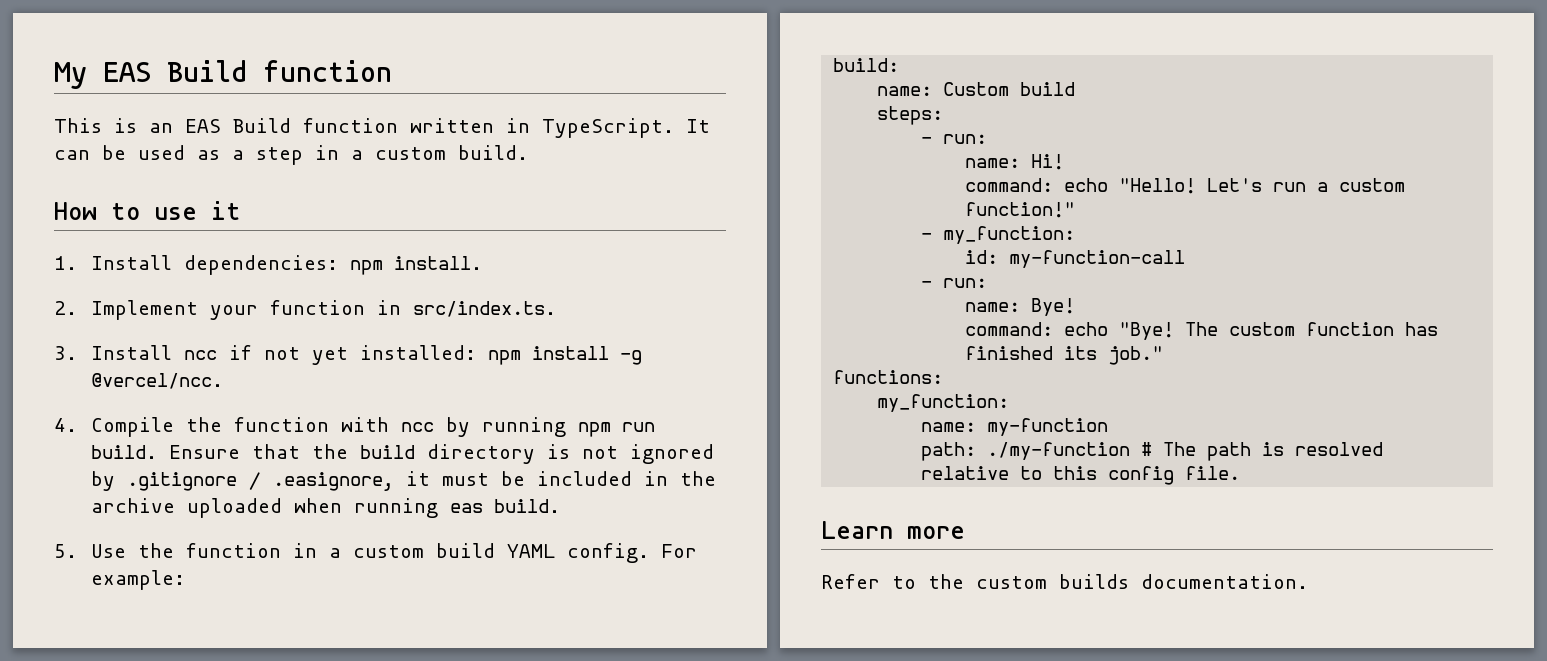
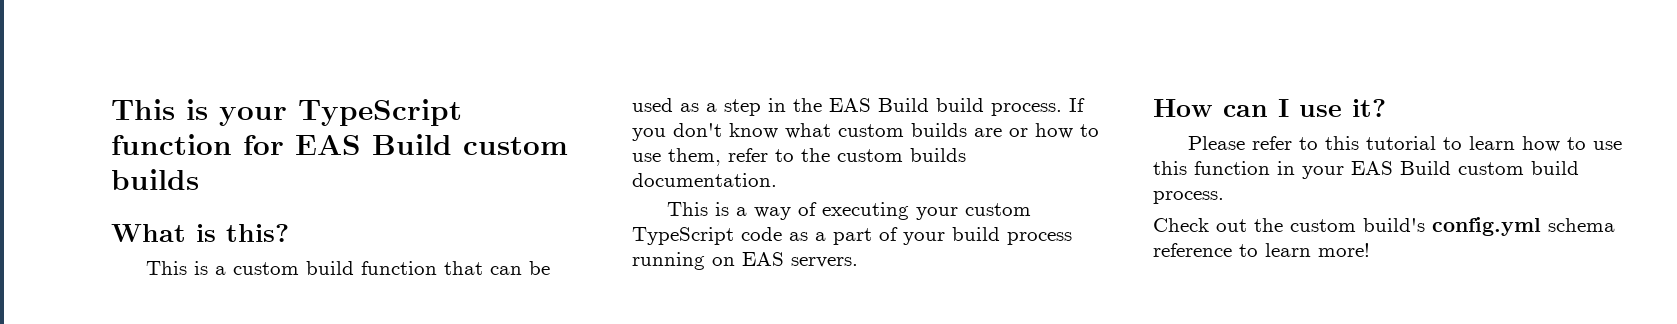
[54,60,392,89] [54,118,710,138] My EAS Build function // This is an EAS Build function written in TypeScript. It -> [111,99,462,126] [111,134,568,155] [111,169,199,190] [111,224,289,242] [146,261,484,275] This is your TypeScript function for EAS Build custom builds // What is this? // This is a custom build function that
[351,145,528,160] [54,201,241,220] [54,255,482,275] [54,300,556,320] [54,345,642,365] [90,373,223,389] [54,417,655,437] [90,444,714,464] [90,471,716,491] [90,498,560,518] [54,543,697,563] [90,570,185,590] [833,58,900,72] [877,82,1076,96] [877,106,944,125] [921,134,988,144] [965,154,1065,170] [965,178,1406,194] [965,202,1076,218] [921,226,1076,244] [965,250,1186,268] [921,278,988,288] [965,298,1076,316] [965,322,1439,340] [965,346,1164,365] [833,370,944,384] [877,394,1010,412] [921,418,1109,436] [921,442,1384,461] [921,466,1241,485] [821,521,965,539] [821,574,880,589] a custom build. // How to use it // 1. Install dependencies: npm install. // 2. Implement your function in src/index.ts. // 3. Install ncc if not yet installed: npm install -g @vercel/ncc. // 4. Compile the function with ncc by running npm run build. Ensure that the build directory is not ignored by .gitignore / .easignore, it must be included in the archive uploaded when running eas build. // 5. Use the function in a custom build YAML config. For example: // build: // name: Custom build // steps: // - run: // name: Hi! // command: echo "Hello! Let's run a custom function!" // - my_function: // id: my-function-call // - run: // name: Bye! // command: echo "Bye! The custom function has finished its job." // functions: // my_function: // name: my-function // path: ./my-function # The path is resolved relative to this config file. // Learn more // Refer -> [793,98,1085,116] [632,123,1099,141] [632,148,768,166] the EAS Build build process. If you don't know what custom builds are or how to use them, refer
(1308, 581) none -> [667,202,1032,220] [632,227,1072,245] [632,252,858,270] [1153,99,1386,117] [1188,136,1623,152] [1153,161,1579,179] [1153,191,1224,204] [1153,217,1615,236] [1153,243,1370,257] // This is a way of executing your custom TypeScript code as a part of your build process running on EAS servers. // How can I use it? // Please refer to this tutorial to learn how to use this function in your EAS Build custom build process. // Check out the custom build's config.yml schema reference to learn more!

